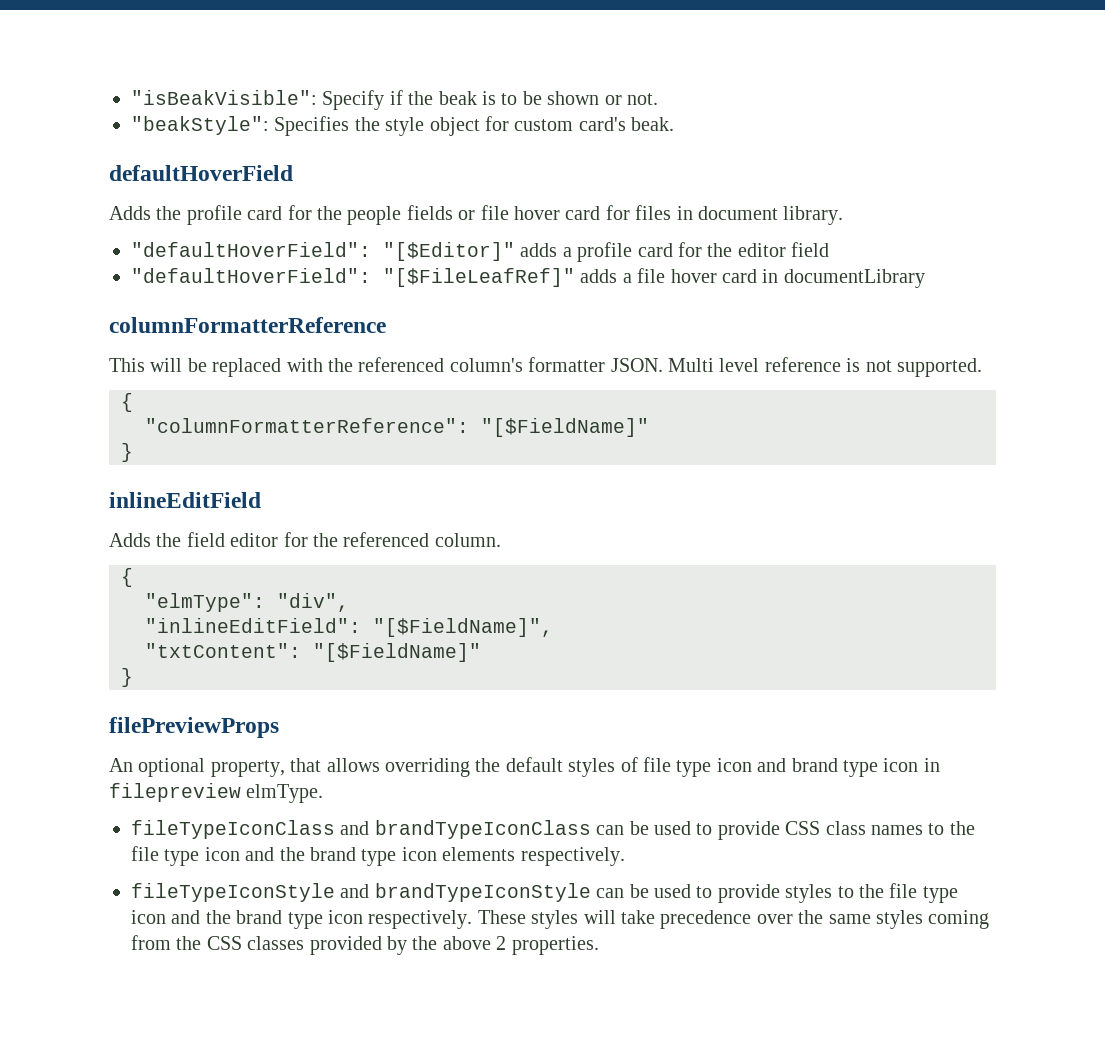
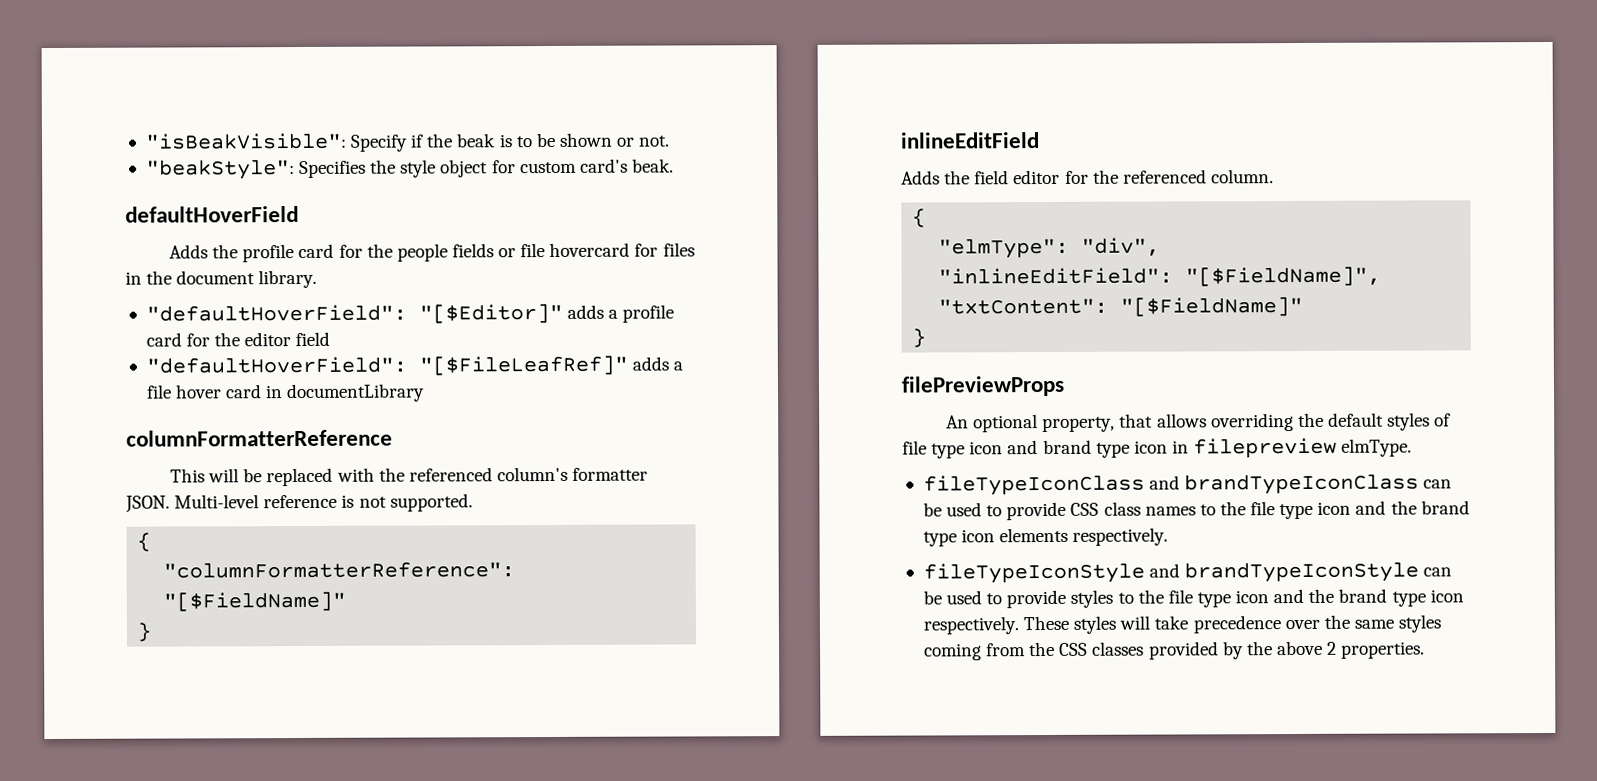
[514,206,601,220] hover card -> [549,242,631,257] hovercard
(693, 213) none -> [146,270,173,285] the
[667,358,760,372] Multi level -> [174,494,260,509] Multi-level

